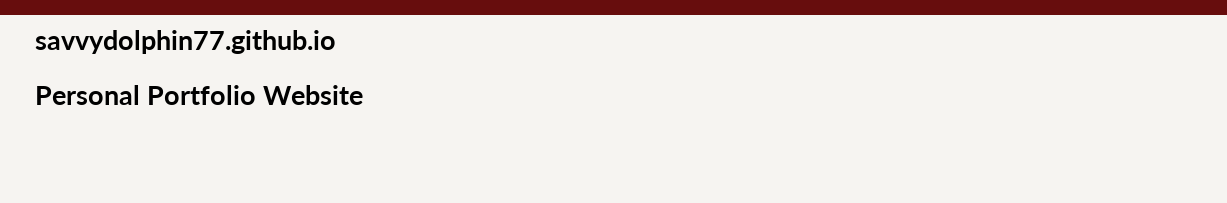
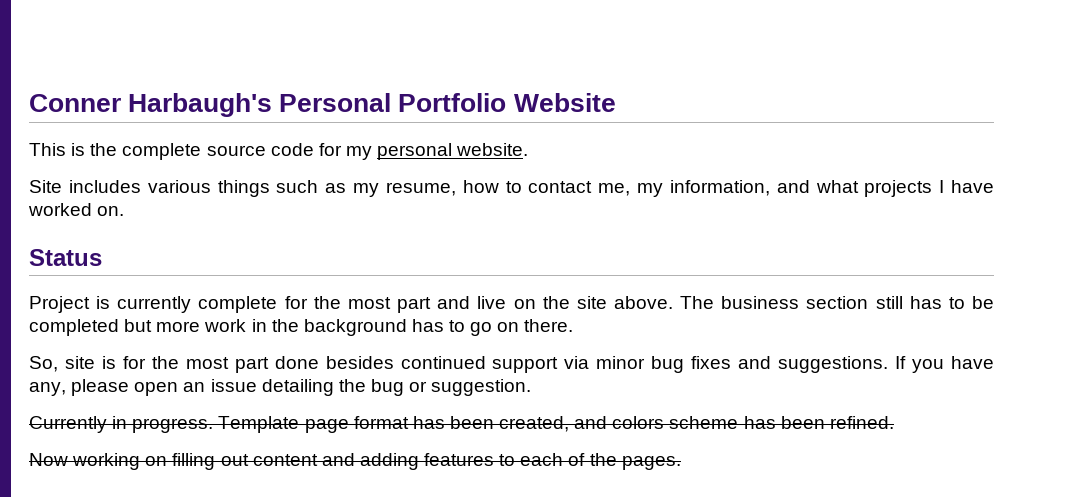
[35,30,336,54] savvydolphin77.github.io // -> [29,93,273,117] Conner Harbaugh's
(364, 95) none -> [29,143,529,160] [29,180,995,197] [28,203,125,216] [29,249,102,266] [29,296,994,313] [29,319,574,336] [29,356,994,373] [29,379,532,396] [29,416,894,433] [29,453,681,470] // This is the complete source code for my personal website. // Site includes various things such as my resume, how to contact me, my information, and what projects I have worked on. // Status // Project is currently complete for the most part and live on the site above. The business section still has to be completed but more work in the background has to go on there. // So, site is for the most part done besides continued support via minor bug fixes and suggestions. If you have any, please open an issue detailing the bug or suggestion. // Currently in progress. Template page format has been created, and colors scheme has been refined. // Now working on filling out content and adding features to each of the pages.

